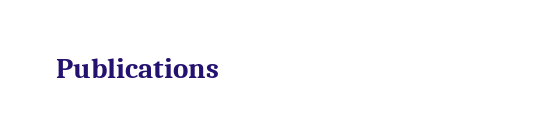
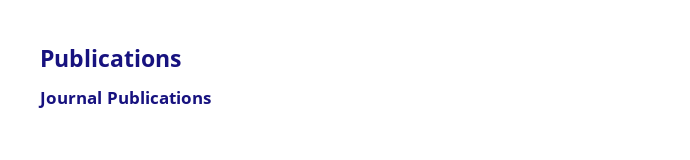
[56,58,219,78] Publications -> [40,49,181,67] [38,91,211,108] Publications // Journal Publications

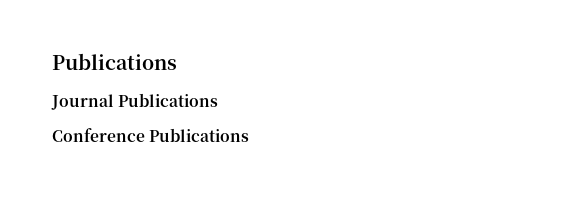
(211, 97) none -> [52,128,250,142] // Conference Publications

